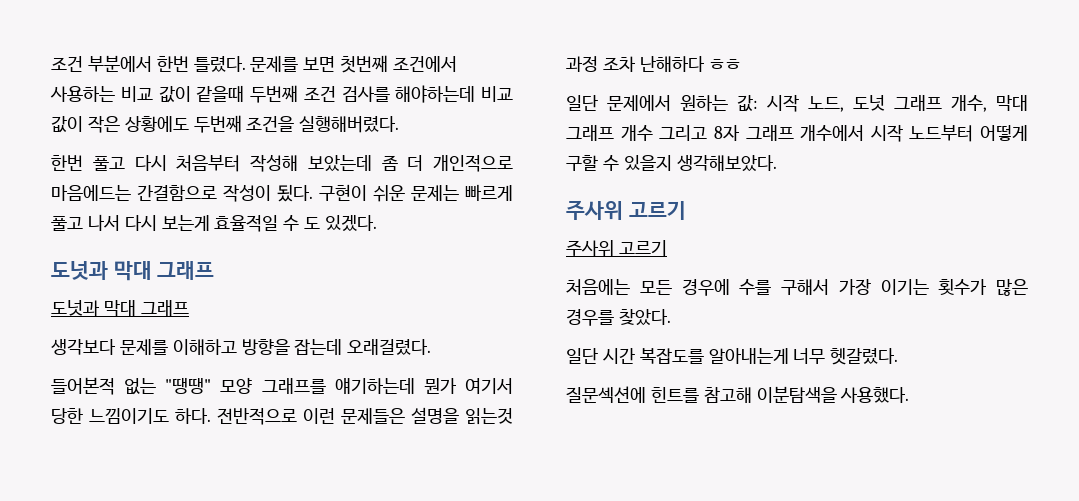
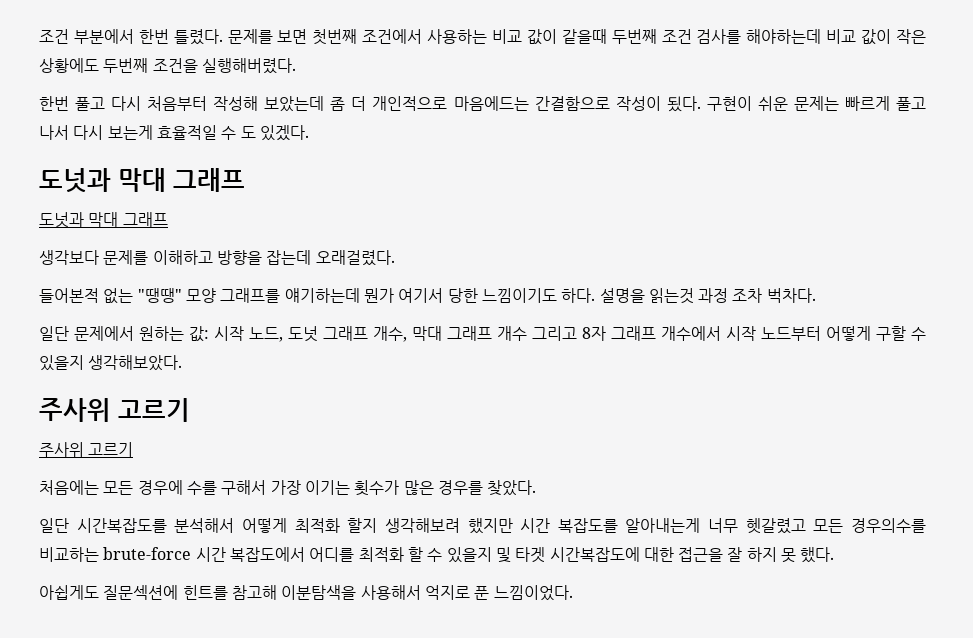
[217,408,405,425] 전반적으로 이런 문제들은 -> (596, 295) none
[639,56,741,72] 난해하다 ㅎㅎ -> [766,288,816,303] 벅차다.
[602,347,899,365] [566,386,910,403] 시간 복잡도를 알아내는게 너무 헷갈렸다. // 질문섹션에 힌트를 참고해 이분탐색을 사용했다. -> [76,518,926,534] [39,547,835,563] [39,585,573,601] 시간복잡도를 분석해서 어떻게 최적화 할지 생각해보려 했지만 시간 복잡도를 알아내는게 너무 헷갈렸고 모든 경우의수를 비교하는 brute-force 시간 복잡도에서 어디를 최적화 할 수 있을지 및 타겟 시간복잡도에 대한 접근을 잘 하지 못 했다. // 아쉽게도 질문섹션에 힌트를 참고해 이분탐색을 사용해서 억지로 푼 느낌이었다.

